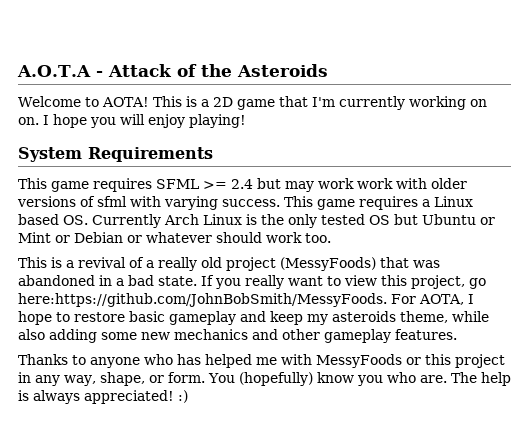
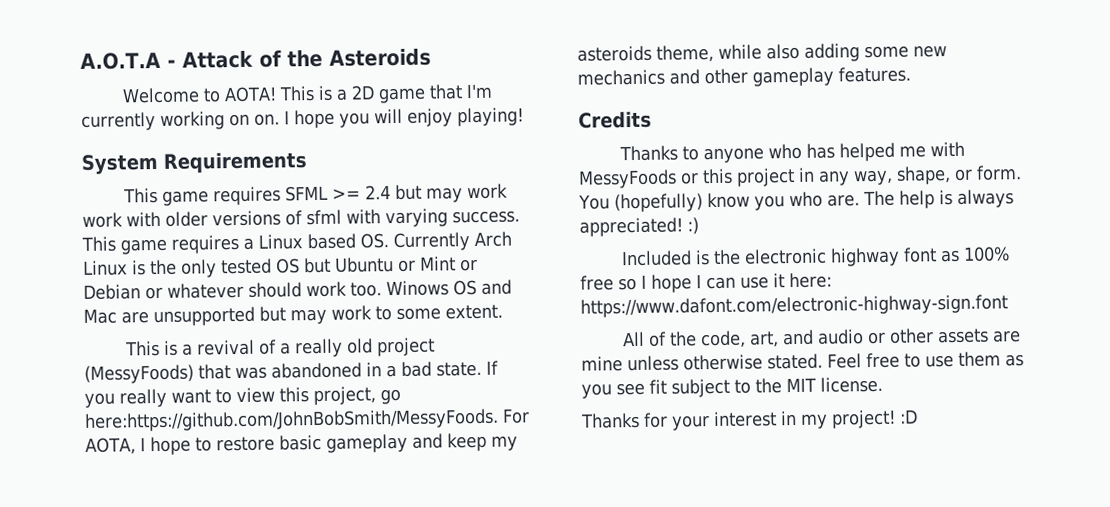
(331, 238) none -> [386,279,512,297] [83,304,503,327] Winows OS and Mac are unsupported but may work to some extent.
(457, 334) none -> [578,110,652,129] // Credits
(188, 396) none -> [620,246,1010,267] [580,272,832,293] [580,294,1008,318] [621,328,1021,349] [581,351,1024,372] [581,376,883,399] [581,409,918,431] // Included is the electronic highway font as 100% free so I hope I can use it here: https://www.dafont.com/electronic-highway-sign.font // All of the code, art, and audio or other assets are mine unless otherwise stated. Feel free to use them as you see fit subject to the MIT license. // Thanks for your interest in my project! :D

